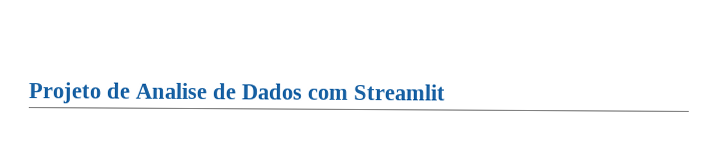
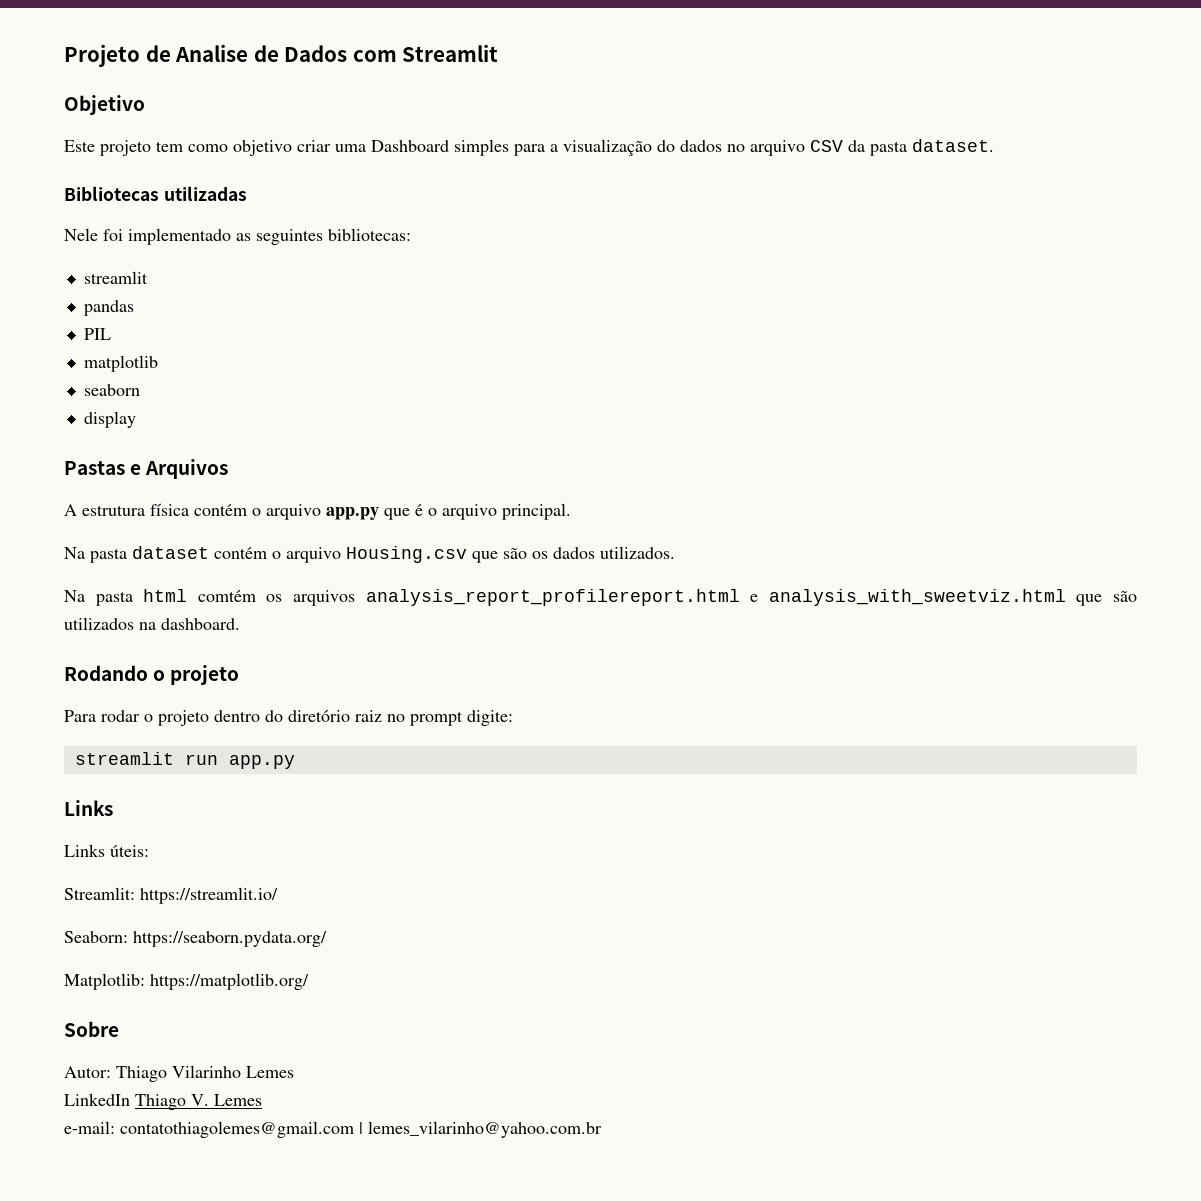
(446, 92) none -> [64,95,145,115] [64,139,994,156] [64,186,247,201] [64,228,411,245] [83,271,148,284] [83,300,134,316] [83,328,111,340] [83,355,158,372] [83,384,140,396] [83,411,136,428] [64,459,229,479] [64,503,571,520] [64,546,675,563] [64,589,1137,606] [64,617,240,630] [64,665,240,685] [64,710,513,726] [74,752,295,769] [64,800,113,816] [64,844,149,857] [64,887,278,904] [64,931,327,947] [64,973,309,990] [64,1021,119,1037] [64,1065,294,1082] [64,1093,262,1110] [64,1121,602,1138] // Objetivo // Este projeto tem como objetivo criar uma Dashboard simples para a visualização do dados no arquivo CSV da pasta dataset. // Bibliotecas utilizadas // Nele foi implementado as seguintes bibliotecas: // streamlit // pandas // PIL // matplotlib // seaborn // display // Pastas e Arquivos // A estrutura física contém o arquivo app.py que é o arquivo principal. // Na pasta dataset contém o arquivo Housing.csv que são os dados utilizados. // Na pasta html comtém os arquivos analysis_report_profilereport.html e analysis_with_sweetviz.html que são utilizados na dashboard. // Rodando o projeto // Para rodar o projeto dentro do diretório raiz no prompt digite: // streamlit run app.py // Links // Links úteis: // Streamlit: https://streamlit.io/ // Seaborn: https://seaborn.pydata.org/ // Matplotlib: https://matplotlib.org/ // Sobre // Autor: Thiago Vilarinho Lemes // LinkedIn Thiago V. Lemes // e-mail: contatothiagolemes@gmail.com | lemes_vilarinho@yahoo.com.br

